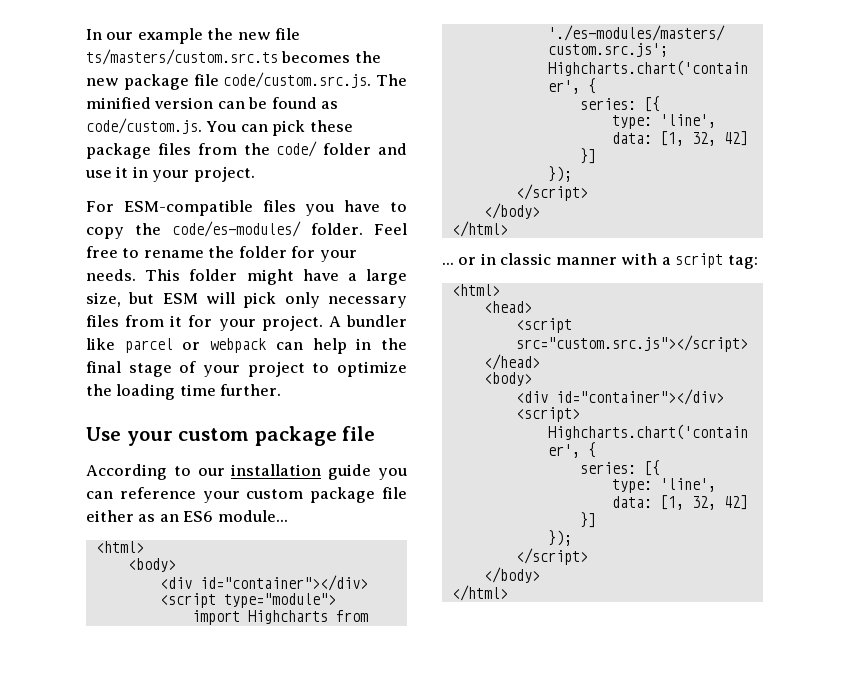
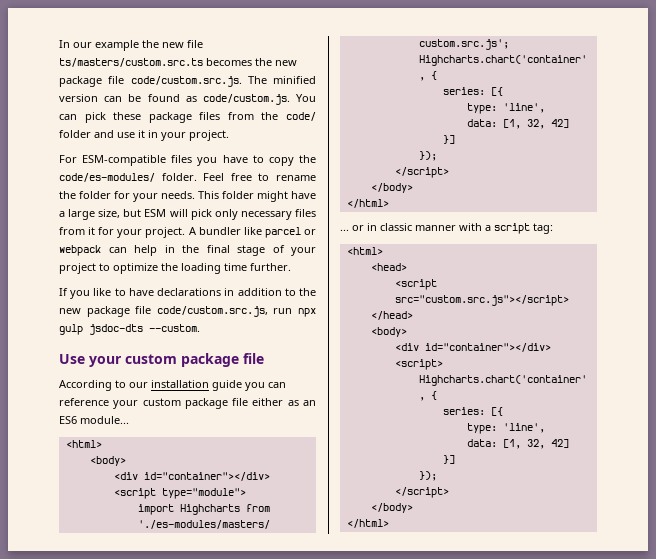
(282, 390) none -> [59,288,316,299] [59,306,316,317] [59,324,200,335] // If you like to have declarations in addition to the new package file code/custom.src.js, run npx gulp jsdoc-dts --custom.

